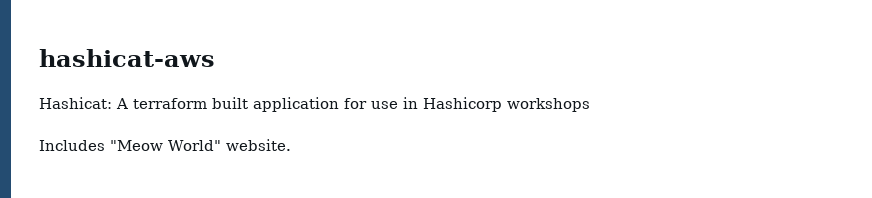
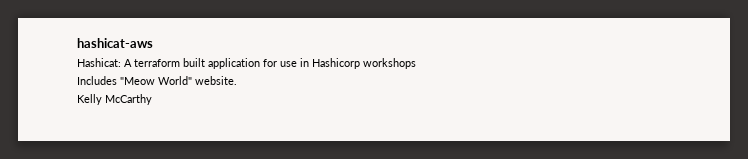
(291, 145) none -> [77,94,152,105] // Kelly McCarthy

